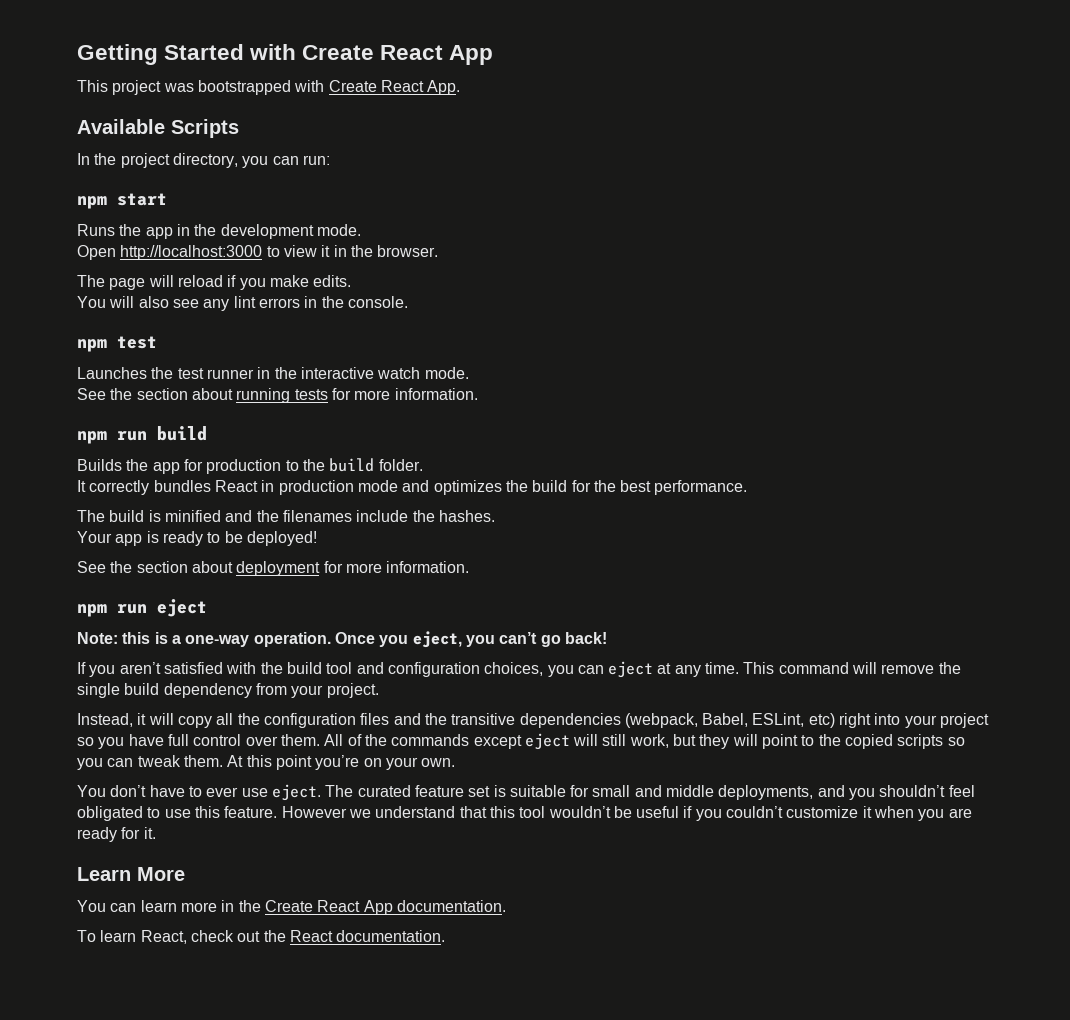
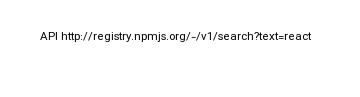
[77,44,494,65] [77,80,461,95] [77,119,239,138] [77,153,330,168] [77,193,167,209] [77,224,361,239] [77,245,439,260] [77,275,352,290] [77,296,408,311] [77,336,157,352] [77,367,469,379] [77,388,478,403] [77,426,207,444] [77,458,423,474] [77,480,748,495] [77,510,495,522] [77,531,317,546] [77,561,470,576] [77,599,207,617] [77,631,607,648] [77,661,961,678] [77,683,379,698] [77,713,990,728] [77,733,965,750] [77,755,456,770] [77,784,975,801] [77,806,972,821] [77,827,156,842] [77,867,185,881] [77,900,506,915] [77,930,446,944] Getting Started with Create React App // This project was bootstrapped with Create React App. // Available Scripts // In the project directory, you can run: // npm start // Runs the app in the development mode. // Open http://localhost:3000 to view it in the browser. // The page will reload if you make edits. // You will also see any lint errors in the console. // npm test // Launches the test runner in the interactive watch mode. // See the section about running tests for more information. // npm run build // Builds the app for production to the build folder. // It correctly bundles React in production mode and optimizes the build for the best performance. // The build is minified and the filenames include the hashes. // Your app is ready to be deployed! // See the section about deployment for more information. // npm run eject // Note: this is a one-way operation. Once you eject, you can’t go back! // If you aren’t satisfied with the build tool and configuration choices, you can eject at any time. This command will remove the single build dependency from your project. // Instead, it will copy all the configuration files and the transitive dependencies (webpack, Babel, ESLint, etc) right into your project so you have full control over them. All of the commands except eject will still work, but they will point to the copied scripts so you can tweak them. At this point you’re on your own. // You don’t have to ever use eject. The curated feature set is suitable for small and middle deployments, and you shouldn’t feel obligated to use this feature. However we understand that this tool wouldn’t be useful if you couldn’t customize it when you are ready for it. // Learn More // You can learn more in the Create React App documentation. // To learn React, check out the React documentation. -> [40,32,313,42] API http://registry.npmjs.org/-/v1/search?text=react

